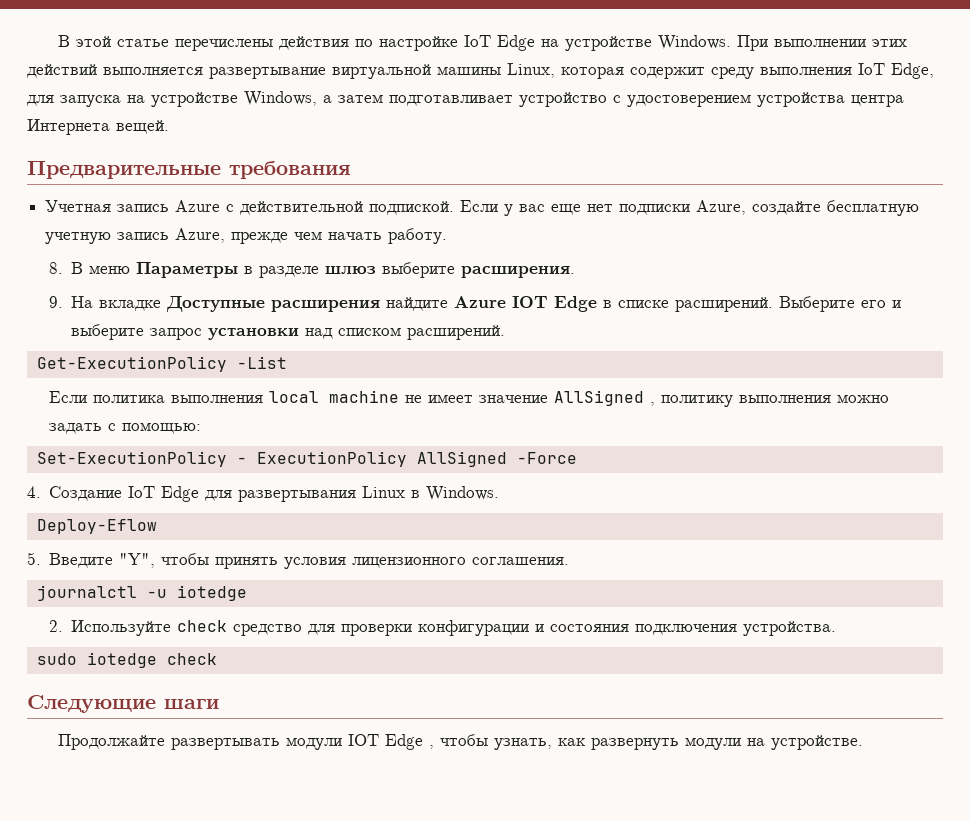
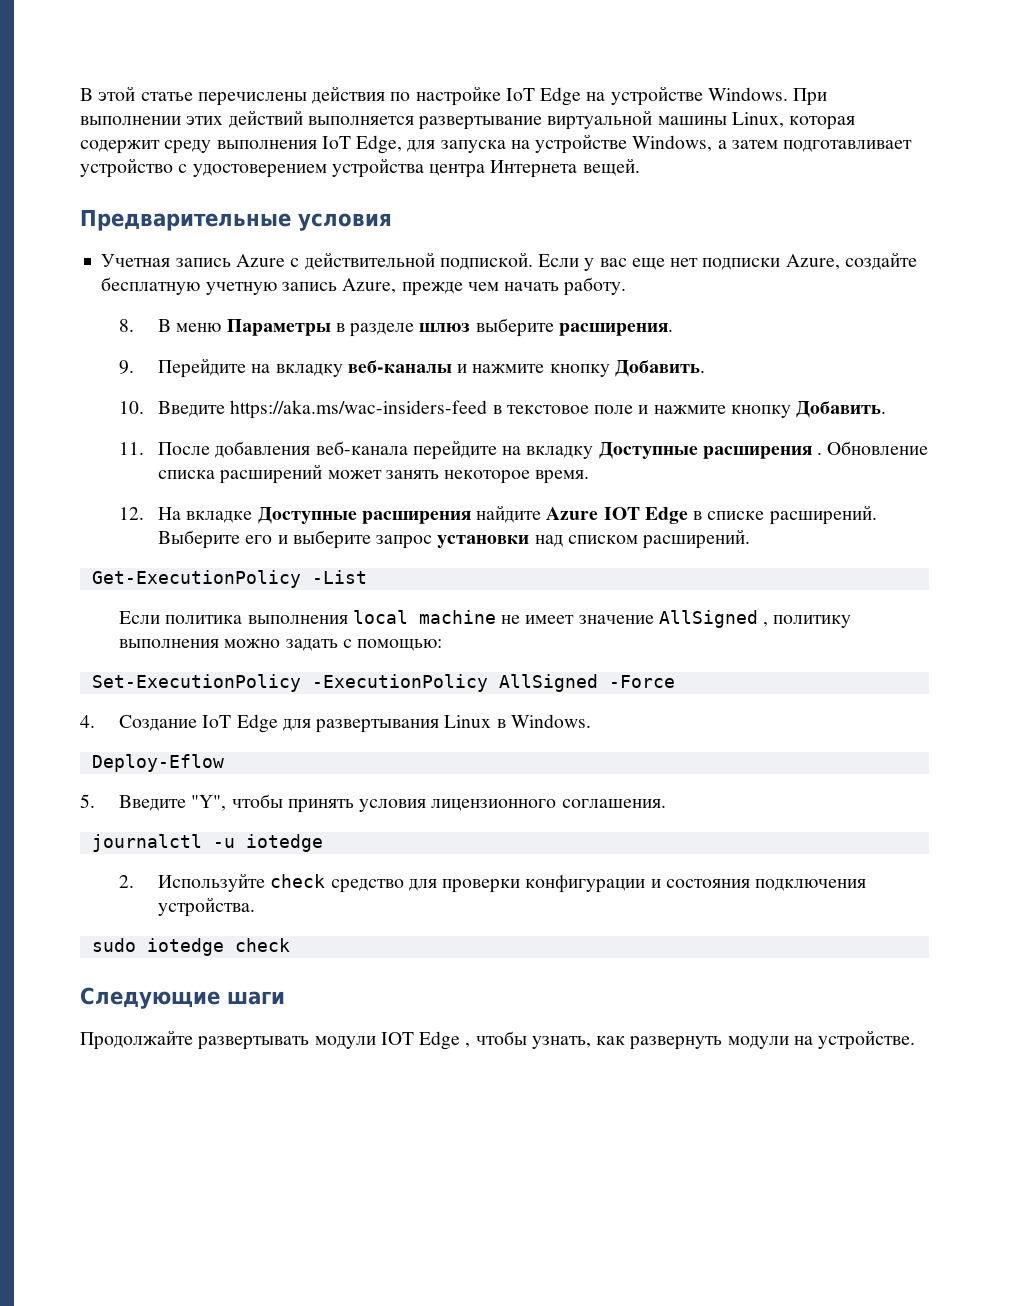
[229,161,351,179] требования -> [298,213,392,231] условия
(64, 302) none -> [157,358,705,378] [118,400,887,419] [118,440,929,460] [157,464,590,484] [118,507,144,520] Перейдите на вкладку веб-каналы и нажмите кнопку Добавить. // 10. Введите https://aka.ms/wac-insiders-feed в текстовое поле и нажмите кнопку Добавить. // 11. После добавления веб-канала перейдите на вкладку Доступные расширения . Обновление списка расширений может занять некоторое время. // 12.
[236,451,407,467] - ExecutionPolicy -> [311,674,488,692] -ExecutionPolicy

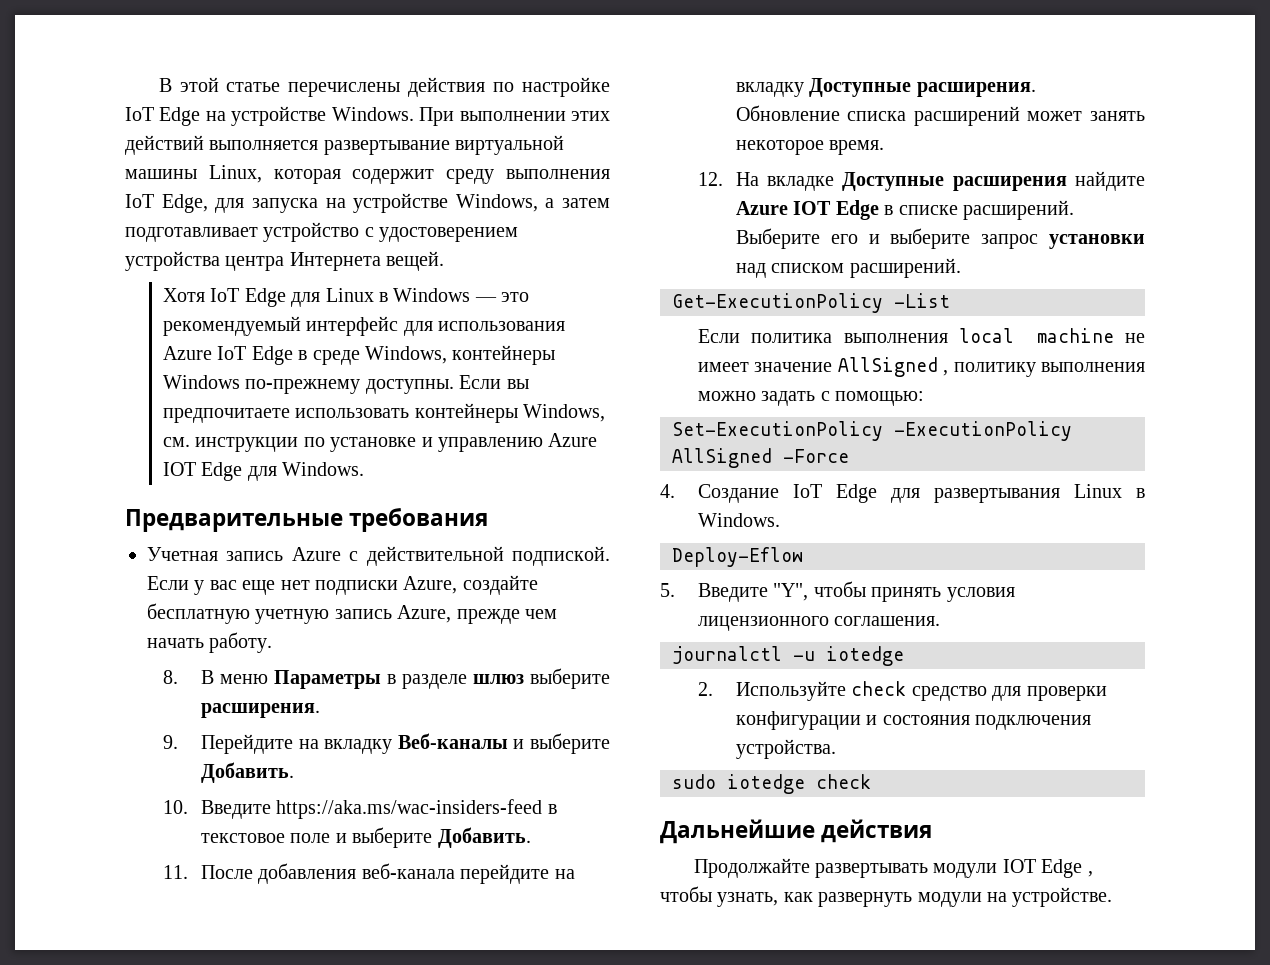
(640, 167) none -> [162,288,530,307] [162,316,566,336] [162,345,556,365] [162,375,529,394] [162,403,606,423] [162,433,598,452] [162,462,365,481] // Хотя IoT Edge для Linux в Windows — это рекомендуемый интерфейс для использования Azure IoT Edge в среде Windows, контейнеры Windows по-прежнему доступны. Если вы предпочитаете использовать контейнеры Windows, см. инструкции по установке и управлению Azure IOT Edge для Windows.
[298,213,392,231] условия -> [349,508,489,532] требования
[347,360,610,377] веб-каналы и нажмите кнопку -> [397,733,610,754] Веб-каналы и выберите
[653,405,791,418] нажмите кнопку -> [352,827,433,848] выберите
[702,446,823,459] расширения . -> [916,82,1036,97] расширения.
[80,987,285,1009] Следующие шаги -> [660,819,933,844] Дальнейшие действия

